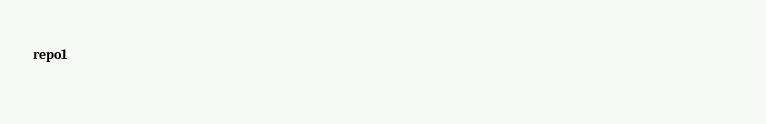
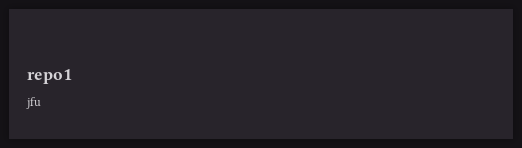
(68, 55) none -> [26,97,41,109] // jfu

